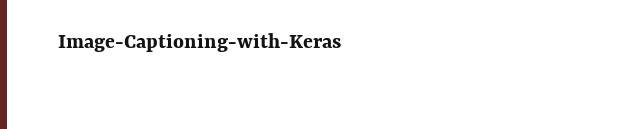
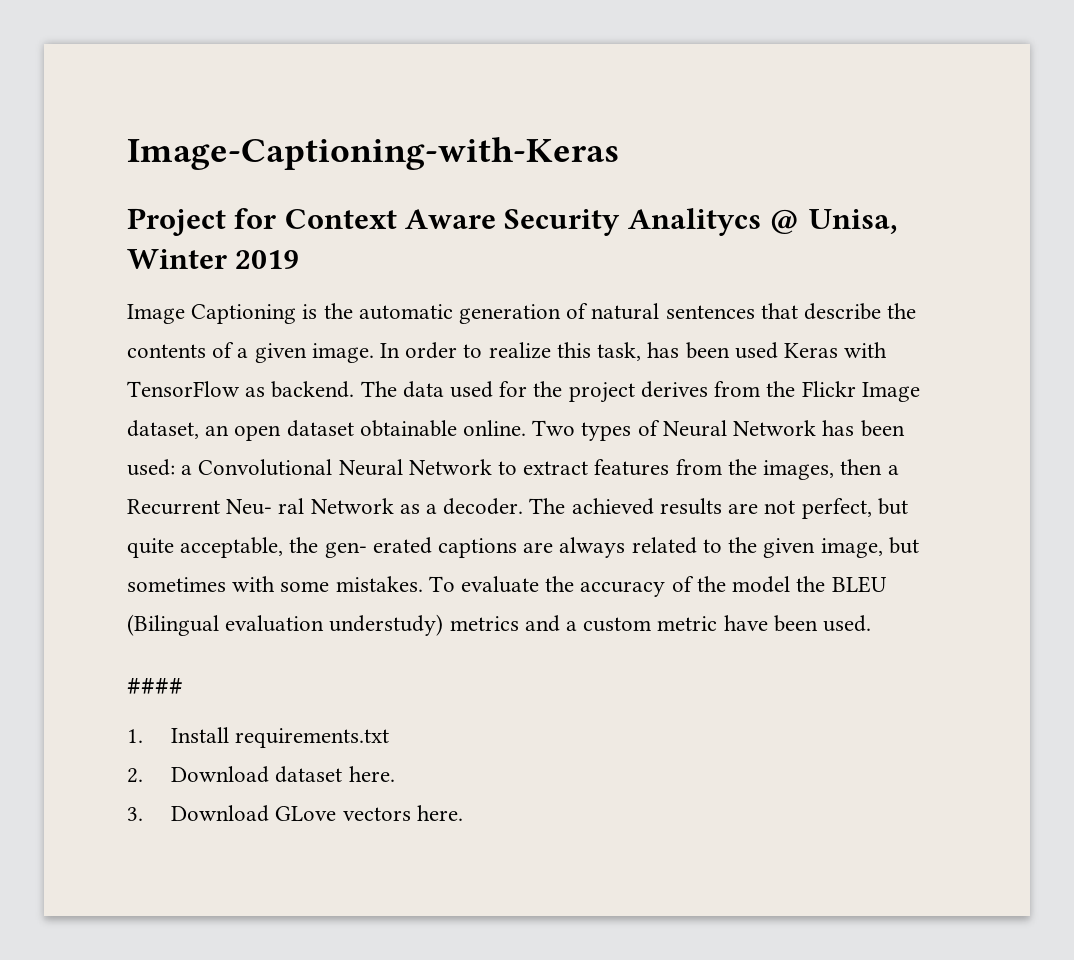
(341, 42) none -> [127,208,898,236] [127,249,300,269] [127,303,917,324] [127,342,888,363] [127,381,920,403] [127,420,905,441] [127,459,899,480] [127,498,908,519] [127,537,919,558] [127,576,887,597] [127,614,872,636] [127,678,183,694] [127,727,390,748] [127,766,395,783] [127,805,463,822] // Project for Context Aware Security Analitycs @ Unisa, Winter 2019 // Image Captioning is the automatic generation of natural sentences that describe the contents of a given image. In order to realize this task, has been used Keras with TensorFlow as backend. The data used for the project derives from the Flickr Image dataset, an open dataset obtainable online. Two types of Neural Network has been used: a Convolutional Neural Network to extract features from the images, then a Recurrent Neu- ral Network as a decoder. The achieved results are not perfect, but quite acceptable, the gen- erated captions are always related to the given image, but sometimes with some mistakes. To evaluate the accuracy of the model the BLEU (Bilingual evaluation understudy) metrics and a custom metric have been used. // #### // 1. Install requirements.txt // 2. Download dataset here. // 3. Download GLove vectors here.

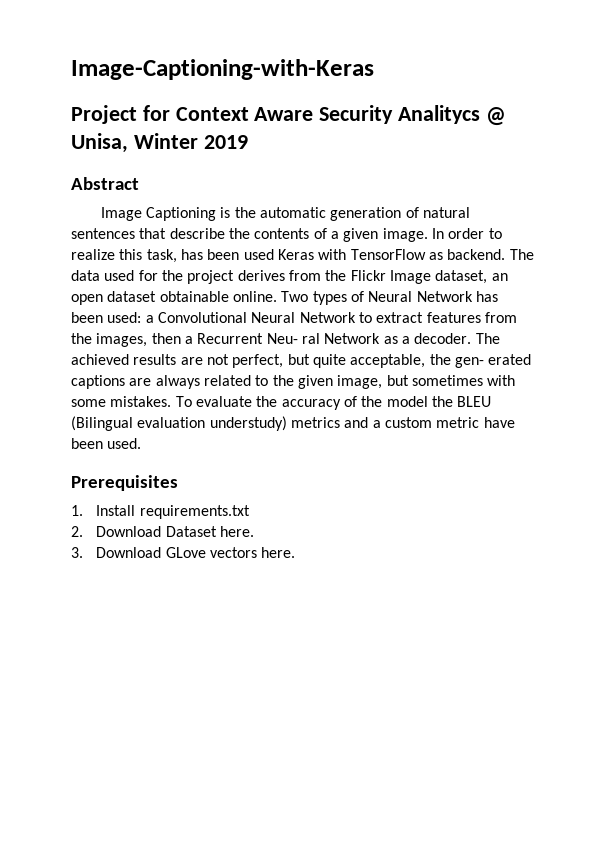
(300, 259) none -> [71,177,139,190] // Abstract
[127,678,183,694] #### -> [71,475,178,491] Prerequisites
[275,766,343,783] dataset -> [165,526,217,537] Dataset

